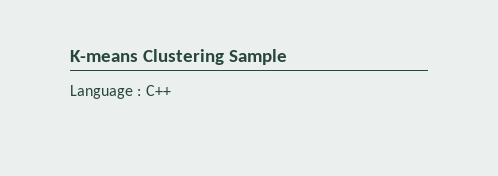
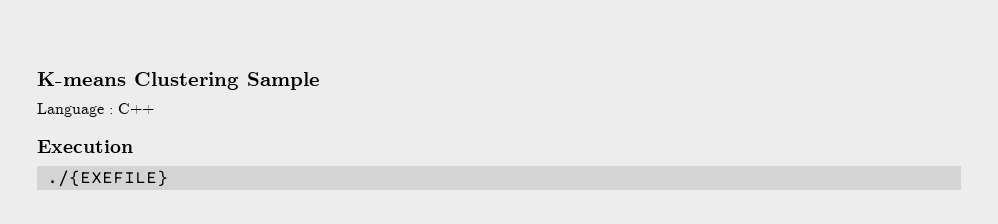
(171, 90) none -> [37,140,133,153] [46,170,168,187] // Execution // ./{EXEFILE}

